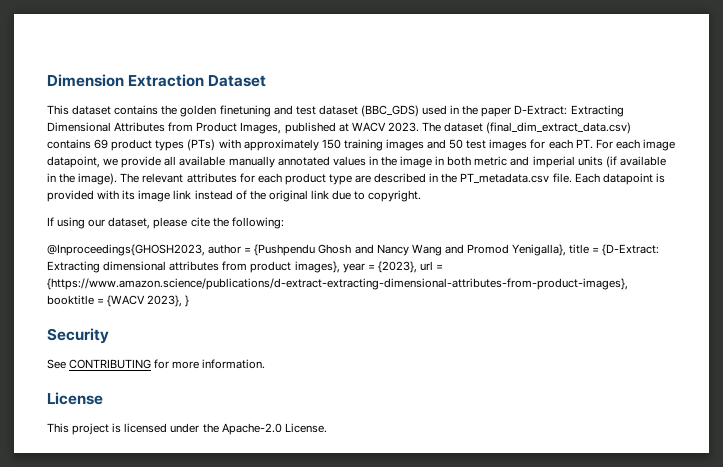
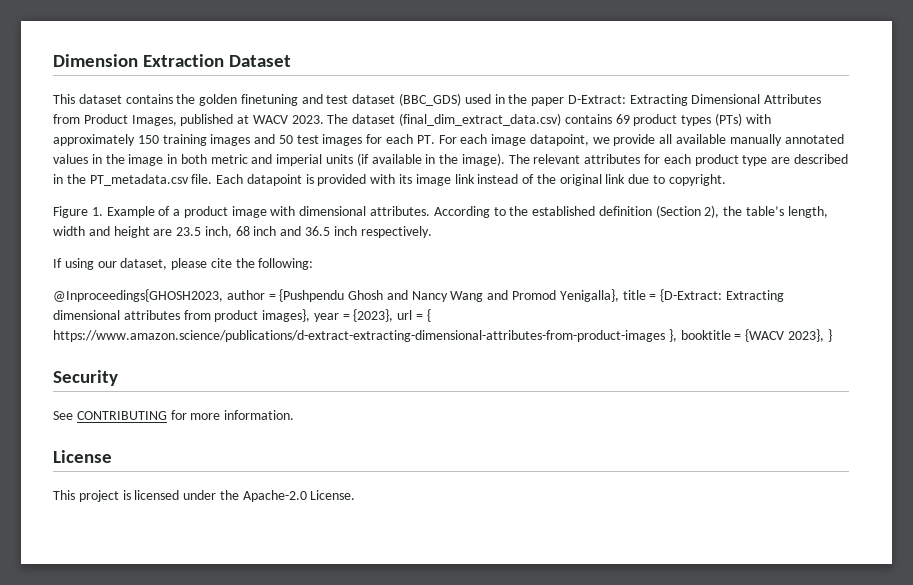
(422, 196) none -> [53,205,828,218] [53,226,432,238] // Figure 1. Example of a product image with dimensional attributes. According to the established definition (Section 2), the table’s length, width and height are 23.5 inch, 68 inch and 36.5 inch respectively.
[47,278,628,290] {https://www.amazon.science/publications/d-extract-extracting-dimensional-attributes-from-product-images}, -> [426,309,431,322] [53,329,677,342] { https://www.amazon.science/publications/d-extract-extracting-dimensional-attributes-from-product-images },

